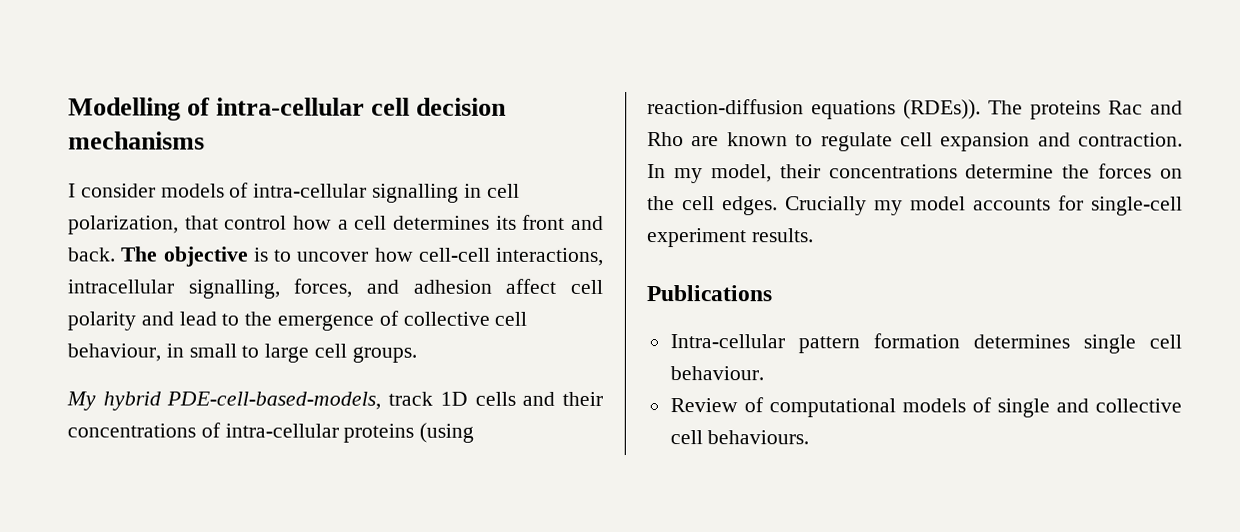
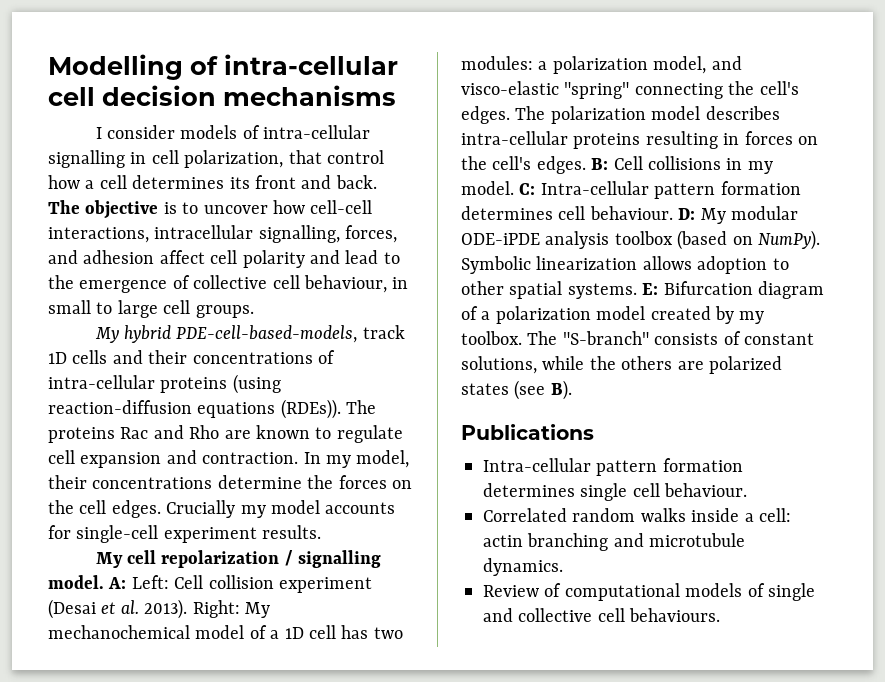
(814, 235) none -> [95,550,382,568] [48,575,372,593] [48,599,270,619] [48,625,403,639] [461,56,742,74] [461,81,799,99] [461,106,780,124] [461,131,818,149] [461,156,773,174] [461,181,801,199] [461,206,798,224] [461,230,820,250] [461,256,789,274] [461,281,824,299] [461,306,765,324] [461,331,814,345] [461,356,782,374] [461,380,572,400] // My cell repolarization / signalling model. A: Left: Cell collision experiment (Desai et al. 2013). Right: My mechanochemical model of a 1D cell has two modules: a polarization model, and visco-elastic "spring" connecting the cell's edges. The polarization model describes intra-cellular proteins resulting in forces on the cell's edges. B: Cell collisions in my model. C: Intra-cellular pattern formation determines cell behaviour. D: My modular ODE-iPDE analysis toolbox (based on NumPy). Symbolic linearization allows adoption to other spatial systems. E: Bifurcation diagram of a polarization model created by my toolbox. The "S-branch" consists of constant solutions, while the others are polarized states (see B).
(764, 373) none -> [483,508,791,522] [483,533,746,551] [483,558,563,576] // Correlated random walks inside a cell: actin branching and microtubule dynamics.

